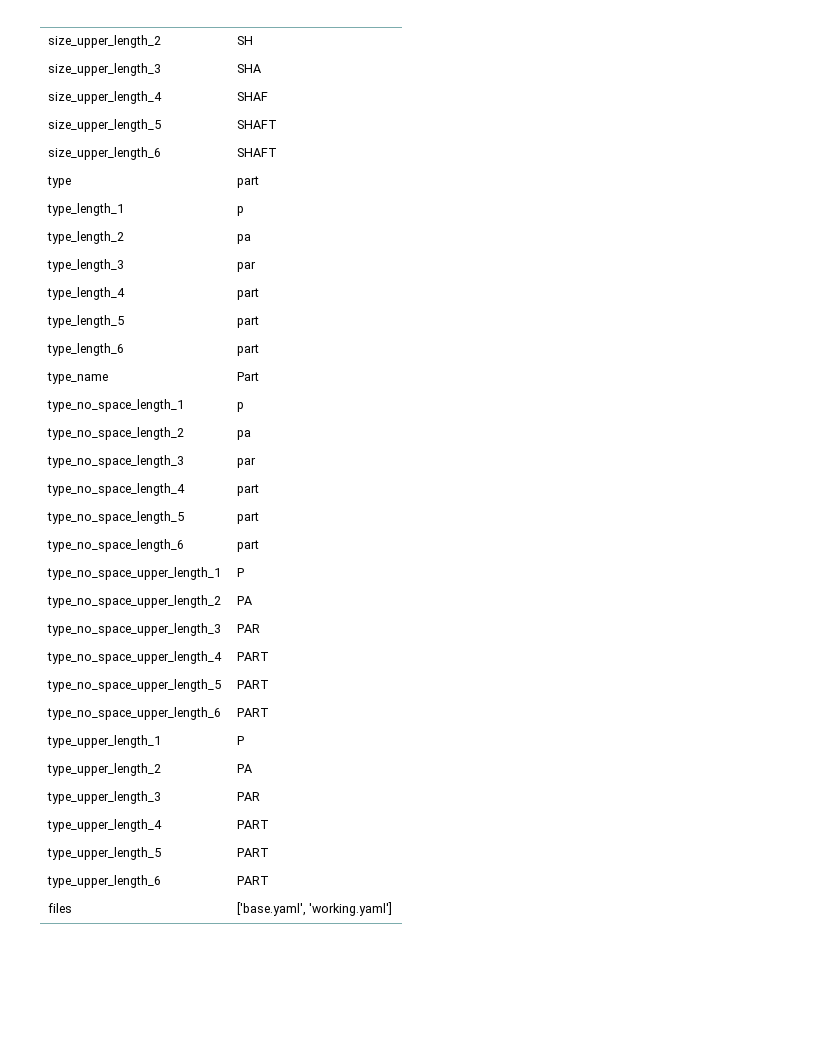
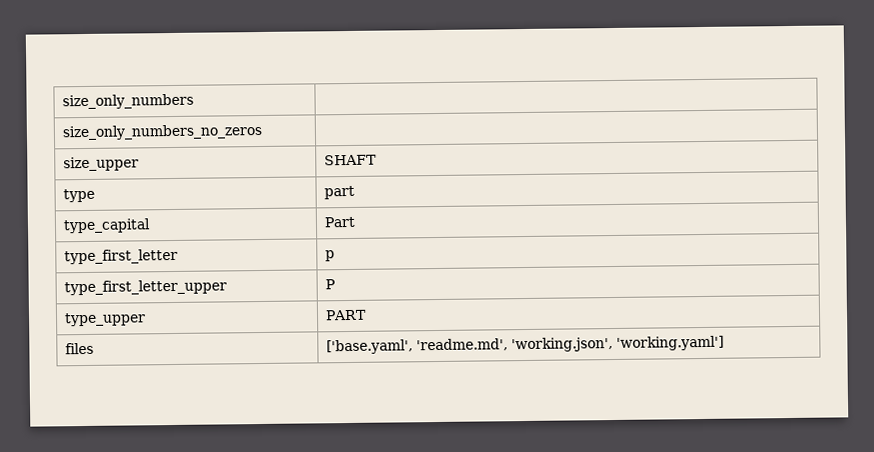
[47,35,161,48] [236,36,253,45] [47,63,161,76] [236,64,261,73] [47,91,162,104] [236,92,268,101] [47,119,161,132] [236,120,277,129] [47,147,161,160] [236,148,277,157] [46,176,71,188] [236,176,259,188] [46,203,124,216] [236,206,244,216] [46,231,124,244] [236,234,251,244] [46,259,124,272] [236,261,256,272] [46,287,125,300] [236,288,259,300] [46,315,124,328] [236,316,259,328] [46,343,124,356] [236,344,259,356] [46,372,108,384] [236,372,259,381] [46,399,184,412] [236,402,244,412] [46,427,184,440] [236,430,251,440] [46,455,184,468] [236,457,256,468] [46,483,185,496] [236,484,259,496] [46,511,184,524] [236,512,259,524] [46,539,184,552] [236,540,259,552] [46,567,221,580] [236,568,244,577] [46,595,221,608] [236,596,252,605] [46,623,221,636] [236,624,260,633] [46,651,222,664] [236,652,269,661] [46,679,221,692] [236,680,269,689] [46,707,221,720] [236,708,269,717] [46,735,161,748] [236,736,244,745] [46,763,161,776] [236,764,252,773] [46,791,161,804] [236,792,260,801] [46,819,162,832] [236,820,269,829] [46,847,161,860] [236,848,269,857] [46,875,161,888] size_upper_length_2 | SH // size_upper_length_3 | SHA // size_upper_length_4 | SHAF // size_upper_length_5 | SHAFT // size_upper_length_6 | SHAFT // type | part // type_length_1 | p // type_length_2 | pa // type_length_3 | par // type_length_4 | part // type_length_5 | part // type_length_6 | part // type_name | Part // type_no_space_length_1 | p // type_no_space_length_2 | pa // type_no_space_length_3 | par // type_no_space_length_4 | part // type_no_space_length_5 | part // type_no_space_length_6 | part // type_no_space_upper_length_1 | P // type_no_space_upper_length_2 | PA // type_no_space_upper_length_3 | PAR // type_no_space_upper_length_4 | PART // type_no_space_upper_length_5 | PART // type_no_space_upper_length_6 | PART // type_upper_length_1 | P // type_upper_length_2 | PA // type_upper_length_3 | PAR // type_upper_length_4 | PART // type_upper_length_5 | PART // type_upper_length_6 -> [61,93,194,110] [61,123,262,141] [62,156,139,172] [323,154,377,166] [62,188,95,203] [323,185,355,200] [62,218,151,234] [323,216,356,228] [63,248,178,265] [324,250,335,262] [63,279,227,296] [324,279,335,290] [63,312,146,327] size_only_numbers | // size_only_numbers_no_zeros | // size_upper | SHAFT // type | part // type_capital | Part // type_first_letter | p // type_first_letter_upper | P // type_upper
(306, 909) none -> [415,337,613,353] 'readme.md', 'working.json',

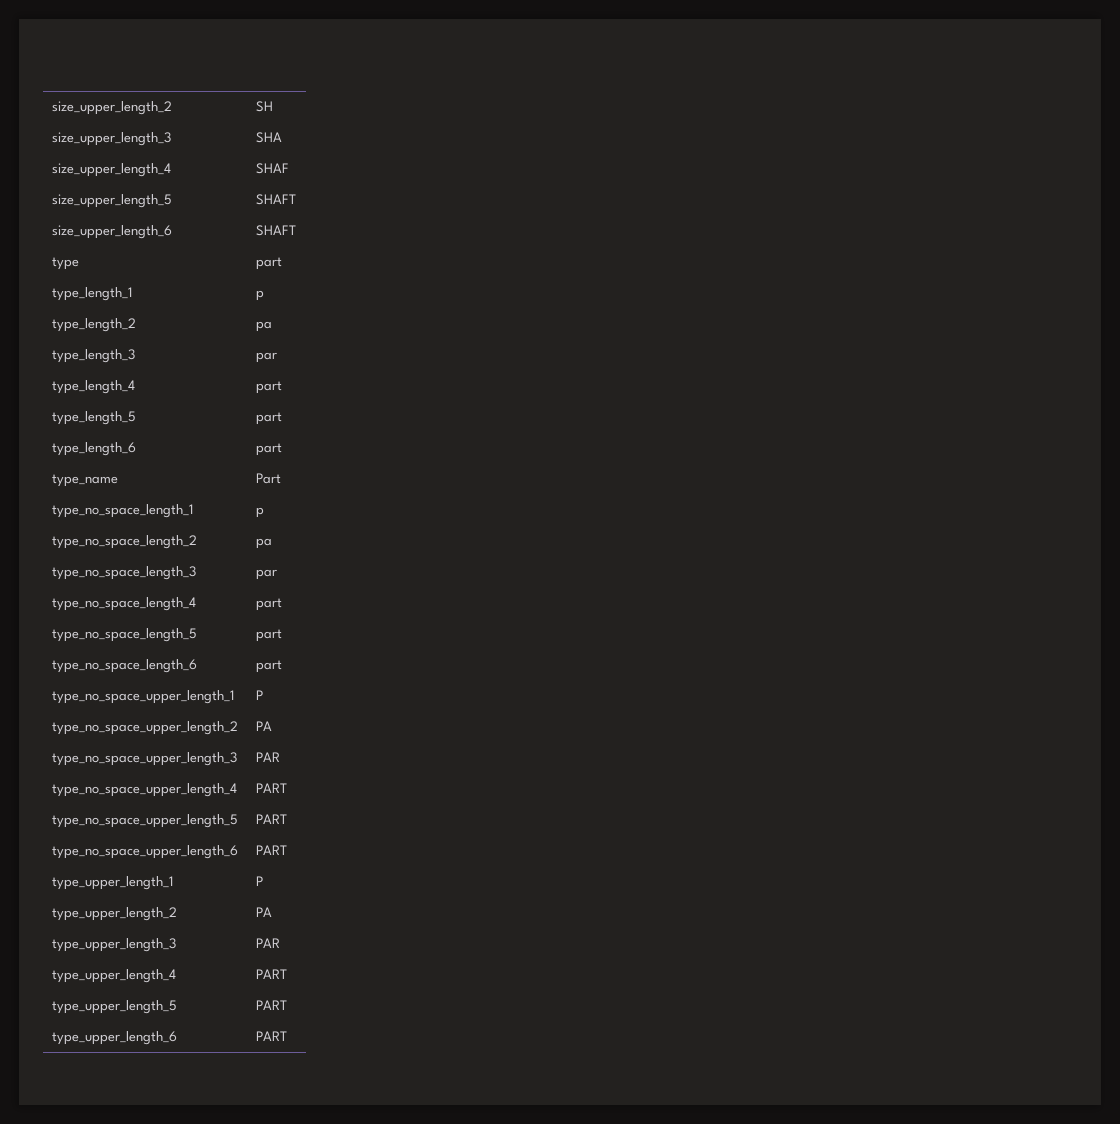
[61,93,194,110] [61,123,262,141] [62,156,139,172] [323,154,377,166] [62,188,95,203] [323,185,355,200] [62,218,151,234] size_only_numbers | // size_only_numbers_no_zeros | // size_upper | SHAFT // type | part // type_capital -> [51,101,172,115] [255,101,273,112] [51,132,171,146] [255,132,282,143] [51,163,171,177] [255,163,289,174] [51,194,172,208] [255,194,296,205] [51,225,172,239] [255,225,296,236] [51,257,79,270] [255,257,282,270] [51,287,132,301] [255,290,264,301] [51,318,136,332] [255,321,272,332] [51,349,135,363] [255,352,277,363] [51,380,135,394] [255,381,282,394] [51,411,136,425] [255,412,282,425] [51,442,136,456] [255,443,282,456] [51,474,118,487] size_upper_length_2 | SH // size_upper_length_3 | SHA // size_upper_length_4 | SHAF // size_upper_length_5 | SHAFT // size_upper_length_6 | SHAFT // type | part // type_length_1 | p // type_length_2 | pa // type_length_3 | par // type_length_4 | part // type_length_5 | part // type_length_6 | part // type_name
[63,248,178,265] [324,250,335,262] [63,279,227,296] [324,279,335,290] [63,312,146,327] [324,309,367,321] [64,342,94,355] [325,335,724,355] type_first_letter | p // type_first_letter_upper | P // type_upper | PART // files | ['base.yaml', 'readme.md', 'working.json', 'working.yaml'] -> [51,504,193,518] [255,507,264,518] [51,535,197,549] [255,538,272,549] [51,566,196,580] [255,569,277,580] [51,597,196,611] [255,598,282,611] [51,628,197,642] [255,629,282,642] [51,659,197,673] [255,660,282,673] [51,690,234,704] [255,690,263,700] [51,721,238,735] [255,721,272,731] [51,752,237,766] [255,752,280,762] [51,783,237,797] [255,783,287,793] [51,814,238,828] [255,814,287,824] [51,845,238,859] [255,845,287,855] [51,876,173,890] [255,876,263,886] [51,907,177,921] [255,907,272,917] [51,938,176,952] [255,938,280,948] [51,969,176,983] [255,969,287,979] [51,1000,177,1014] [255,1000,287,1010] [51,1031,177,1045] [255,1031,287,1041] type_no_space_length_1 | p // type_no_space_length_2 | pa // type_no_space_length_3 | par // type_no_space_length_4 | part // type_no_space_length_5 | part // type_no_space_length_6 | part // type_no_space_upper_length_1 | P // type_no_space_upper_length_2 | PA // type_no_space_upper_length_3 | PAR // type_no_space_upper_length_4 | PART // type_no_space_upper_length_5 | PART // type_no_space_upper_length_6 | PART // type_upper_length_1 | P // type_upper_length_2 | PA // type_upper_length_3 | PAR // type_upper_length_4 | PART // type_upper_length_5 | PART // type_upper_length_6 | PART

